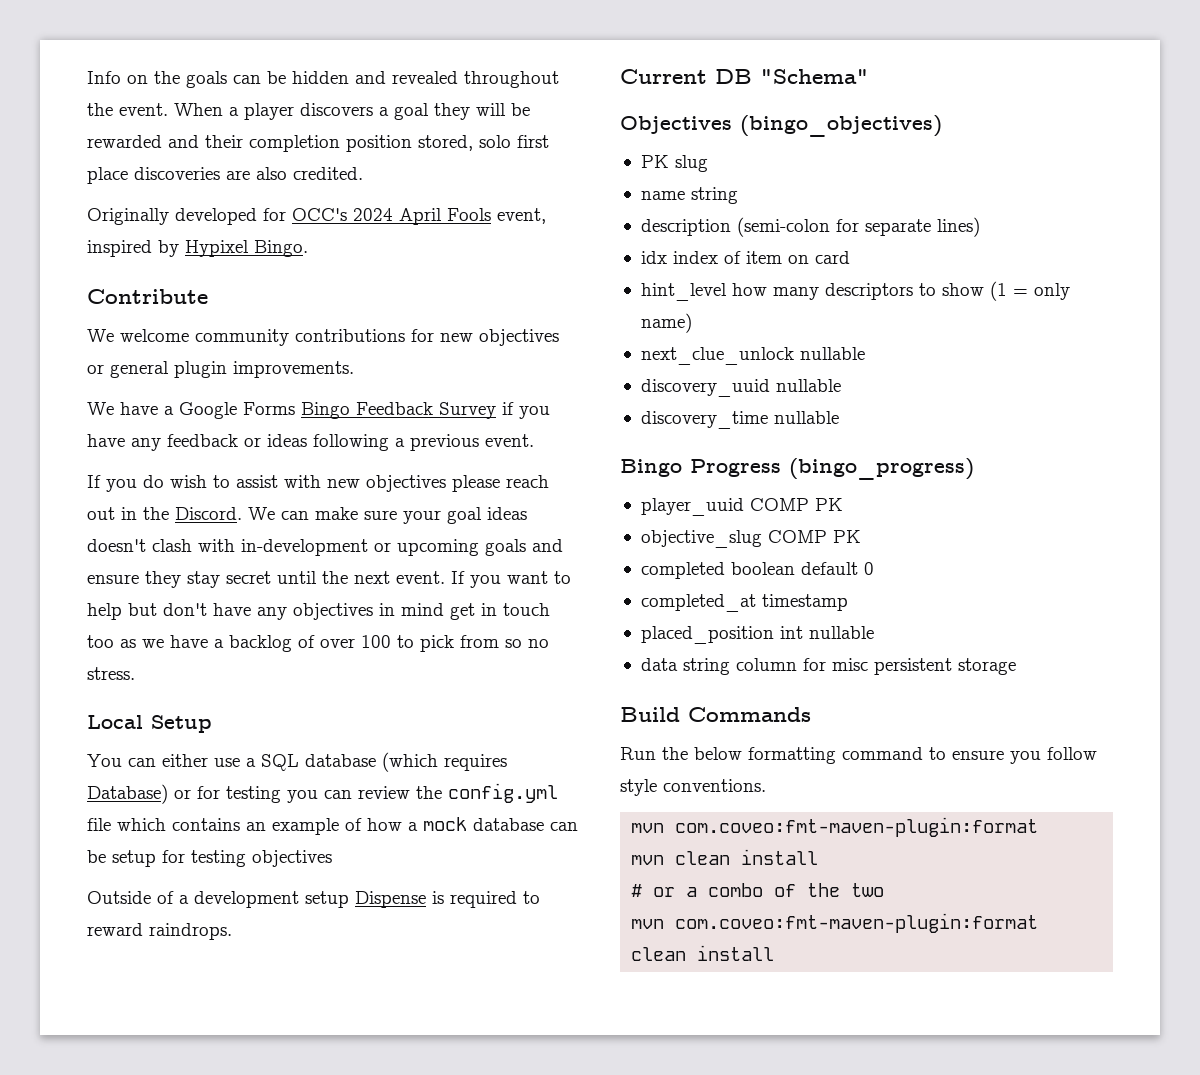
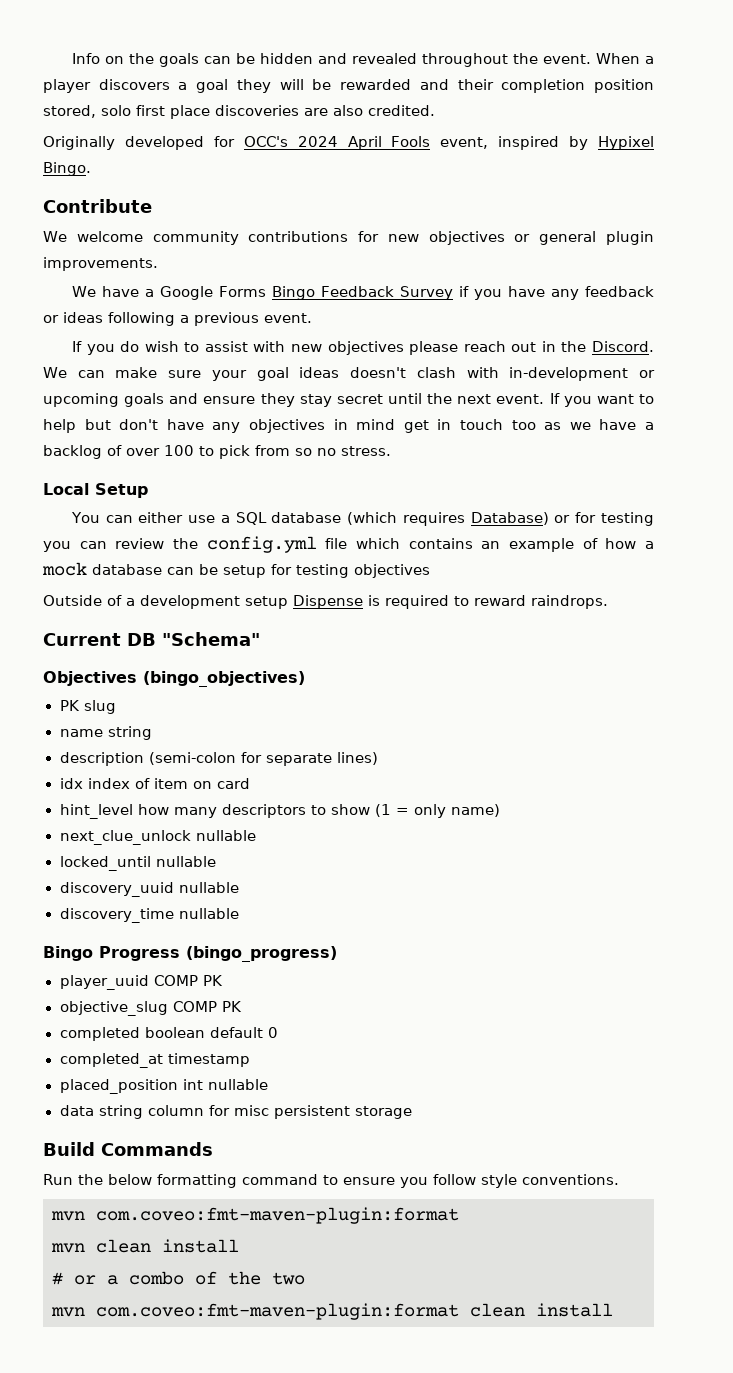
(865, 353) none -> [59,856,216,871] // locked_until nullable

